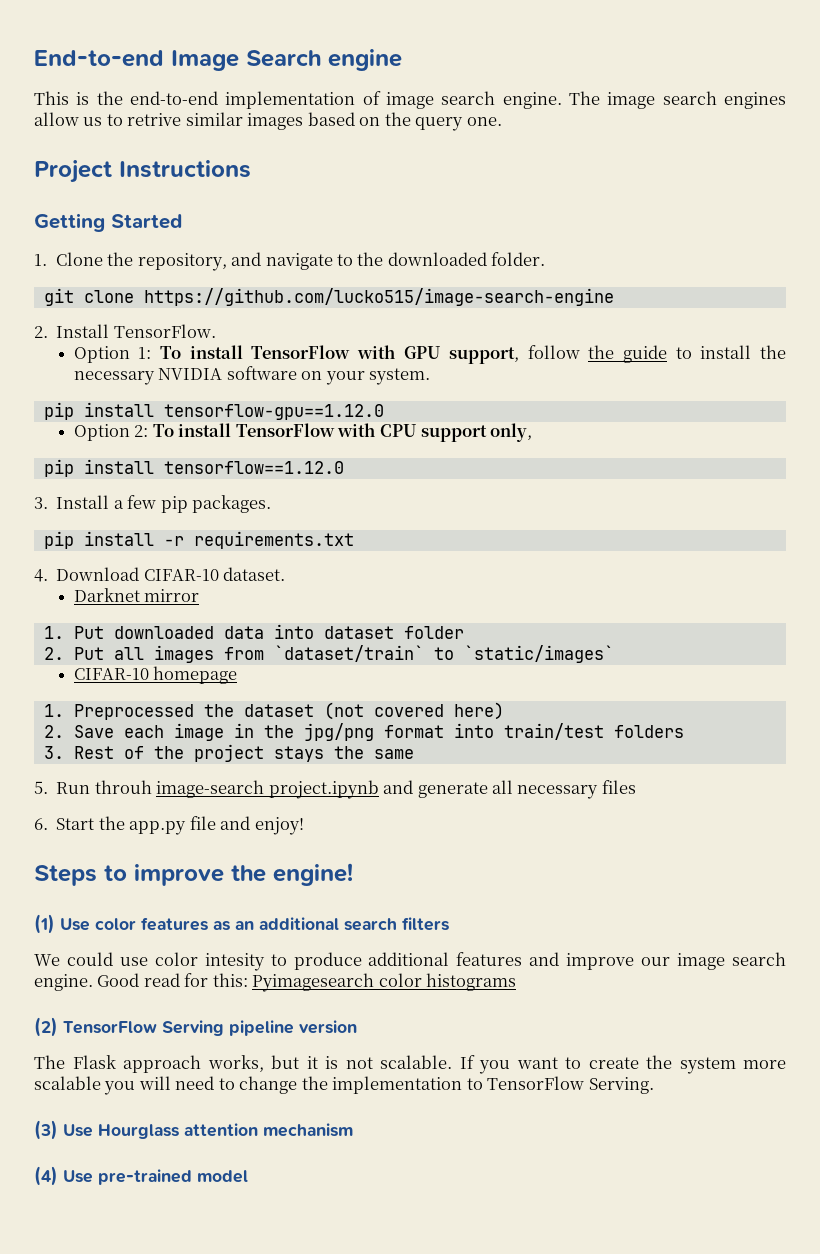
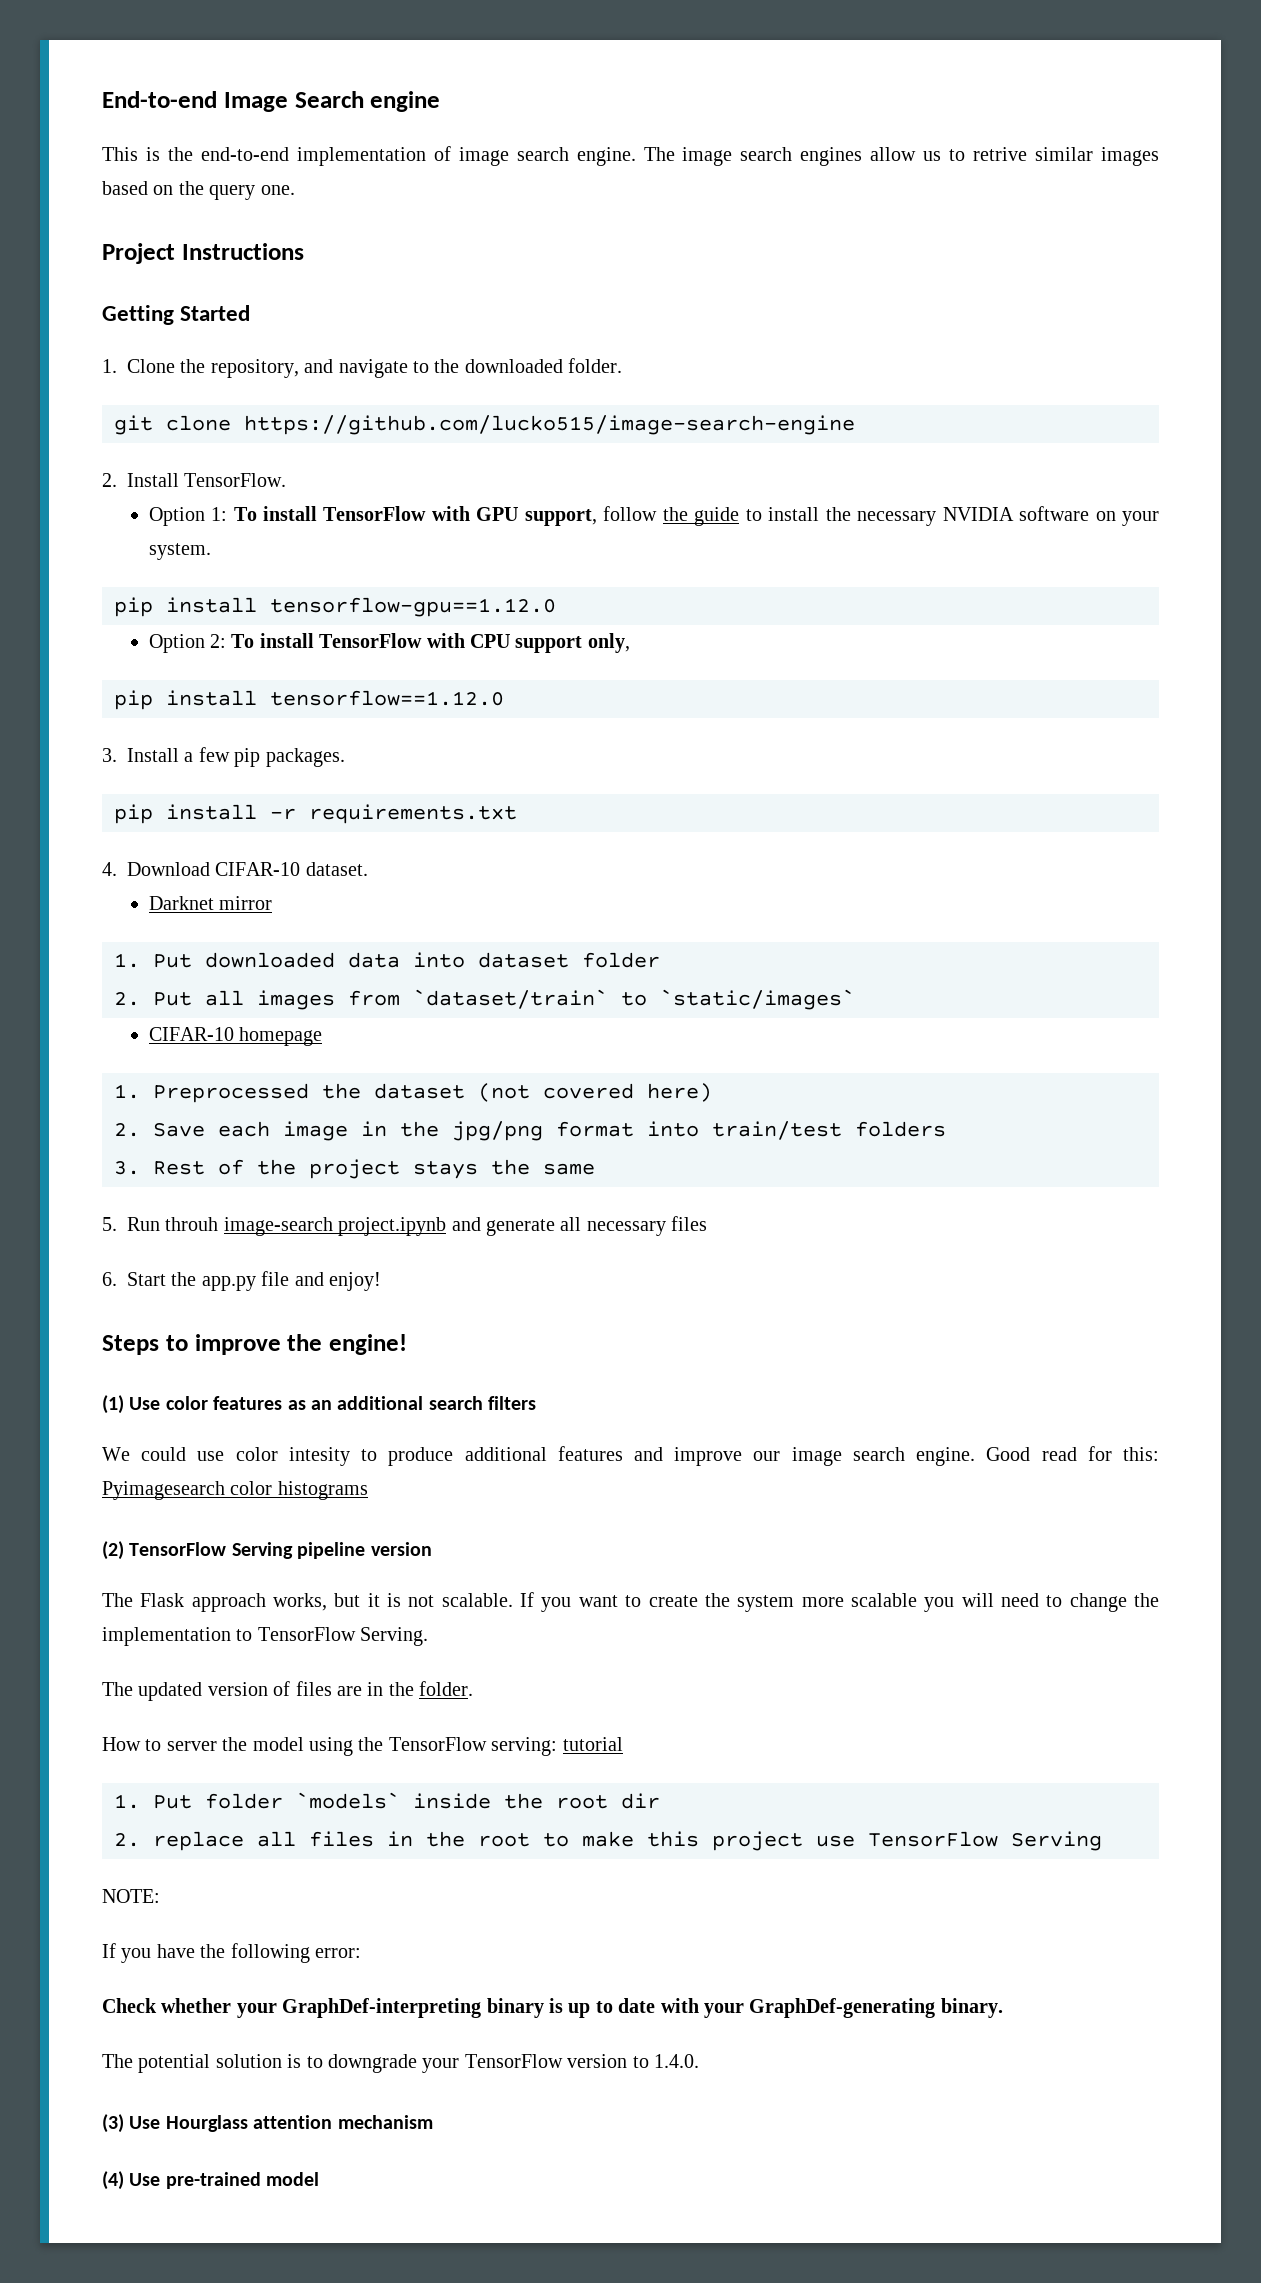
(654, 1085) none -> [102,1681,474,1701] [102,1737,623,1756] [114,1792,660,1809] [114,1831,1102,1851] [102,1889,160,1903] [102,1943,361,1963] [102,1998,1003,2018] [102,2054,699,2073] // The updated version of files are in the folder. // How to server the model using the TensorFlow serving: tutorial // 1. Put folder `models` inside the root dir // 2. replace all files in the root to make this project use TensorFlow Serving // NOTE: // If you have the following error: // Check whether your GraphDef-interpreting binary is up to date with your GraphDef-generating binary. // The potential solution is to downgrade your TensorFlow version to 1.4.0.

